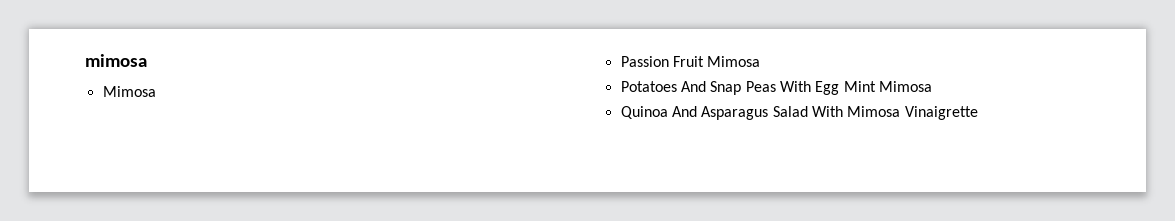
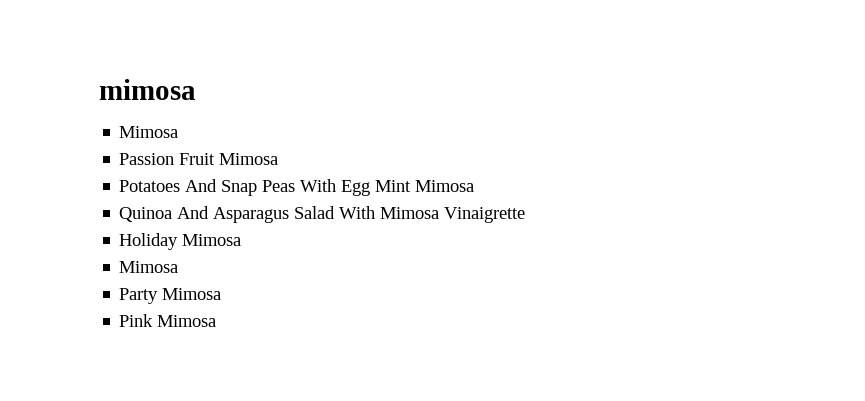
(978, 113) none -> [119,233,242,250] [119,261,179,273] [119,288,222,304] [119,314,217,327] // Holiday Mimosa // Mimosa // Party Mimosa // Pink Mimosa

